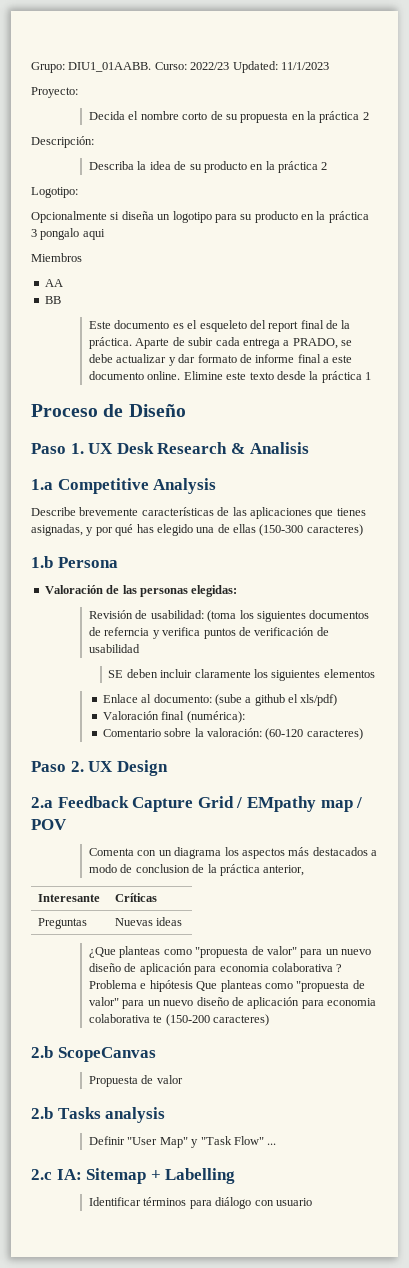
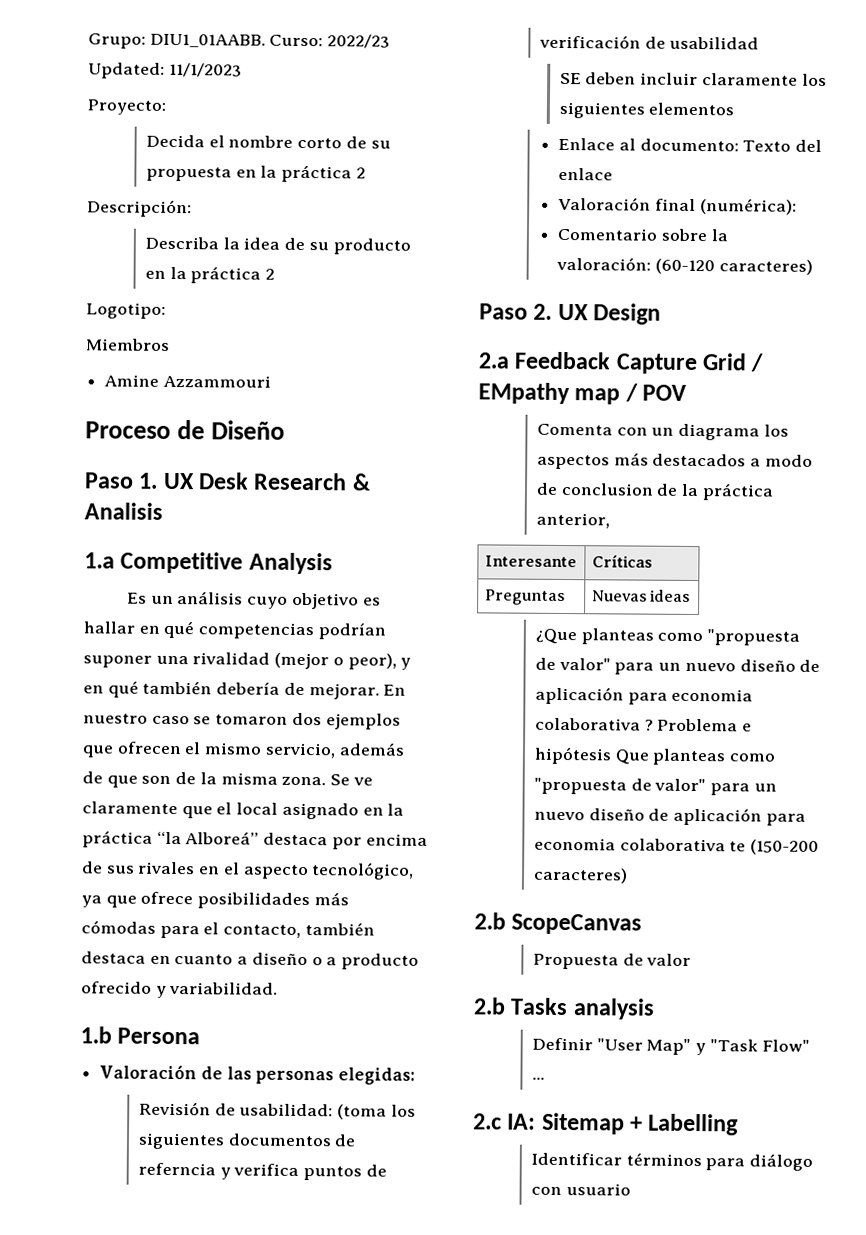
[31,211,369,223] [31,228,105,240] [31,253,82,262] [44,279,63,287] [44,296,61,304] [89,320,351,332] [89,337,353,349] [89,354,353,366] [89,371,372,383] Opcionalmente si diseña un logotipo para su producto en la práctica 3 pongalo aqui // Miembros // AA // BB // Este documento es el esqueleto del report final de la práctica. Aparte de subir cada entrega a PRADO, se debe actualizar y dar formato de informe final a este documento online. Elimine este texto desde la práctica 1 -> [86,338,170,351] [104,374,271,388] Miembros // Amine Azzammouri
[31,507,366,519] [31,524,363,536] Describe brevemente características de las aplicaciones que tienes asignadas, y por qué has elegido una de ellas (150-300 caracteres) -> [126,591,381,610] [83,620,386,640] [83,652,412,670] [83,680,407,700] [83,712,401,730] [82,741,405,759] [82,771,373,788] [82,801,405,820] [82,830,428,850] [82,861,415,880] [81,891,349,910] [81,920,375,939] [81,951,420,970] [81,981,279,998] Es un análisis cuyo objetivo es hallar en qué competencias podrían suponer una rivalidad (mejor o peor), y en qué también debería de mejorar. En nuestro caso se tomaron dos ejemplos que ofrecen el mismo servicio, además de que son de la misma zona. Se ve claramente que el local asignado en la práctica “la Alboreá” destaca por encima de sus rivales en el aspecto tecnológico, ya que ofrece posibilidades más cómodas para el contacto, también destaca en cuanto a diseño o a producto ofrecido y variabilidad.
[214,694,338,706] (sube a github el xls/pdf) -> [742,139,823,152] [558,167,614,181] Texto del enlace

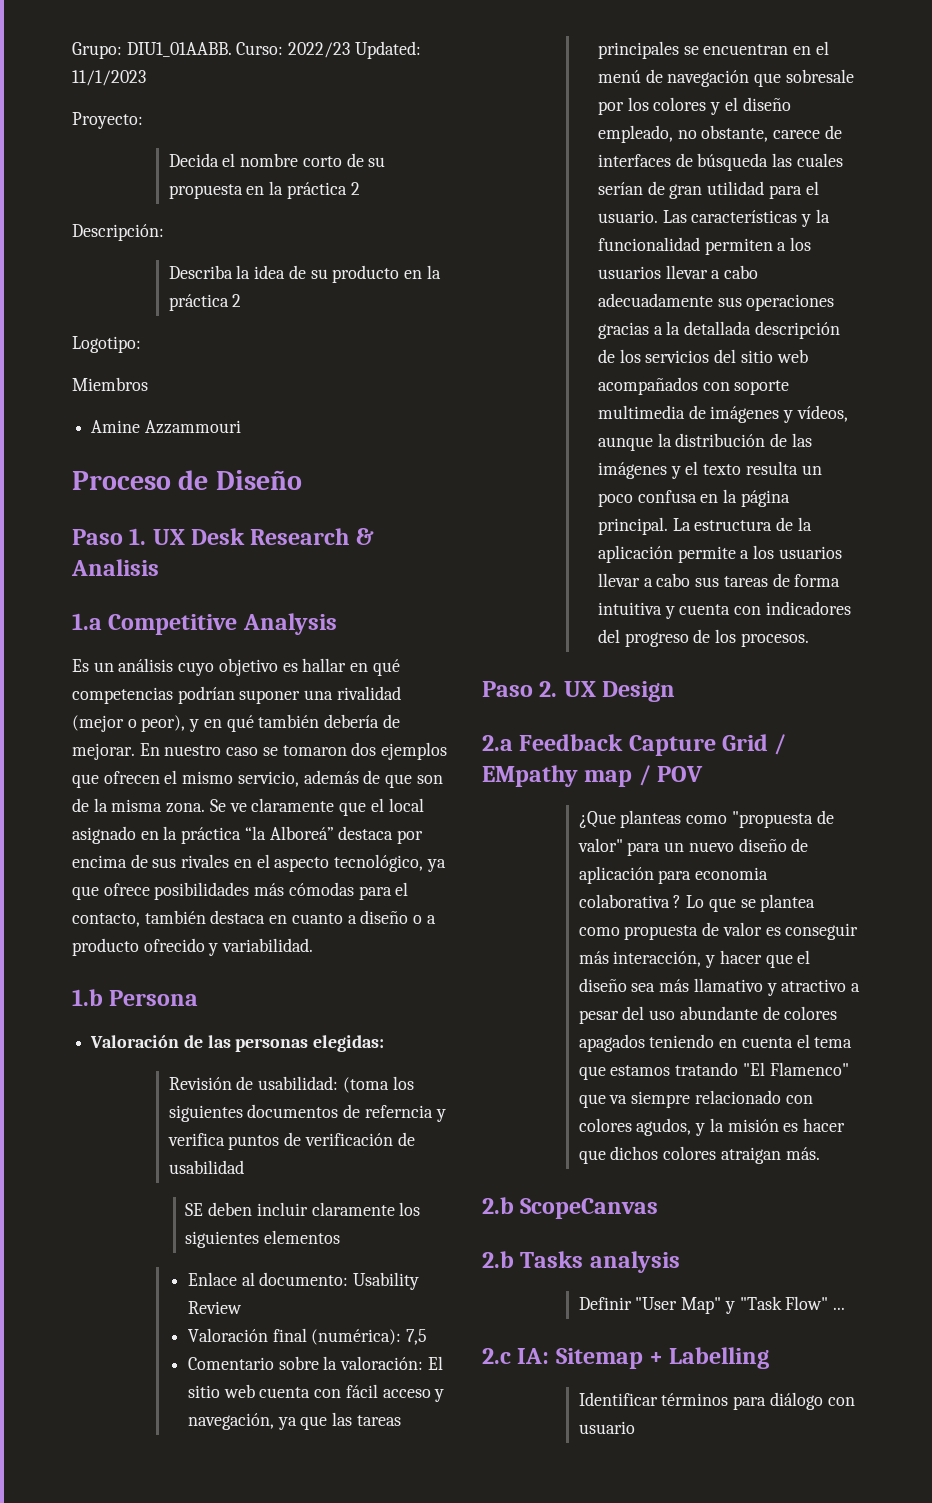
[742,139,823,152] [558,167,614,181] Texto del enlace -> [353,1272,420,1290] [187,1301,242,1314] Usability Review
(797, 206) none -> [406,1329,428,1345] 7,5
[654,258,813,275] (60-120 caracteres) -> [427,1356,443,1370] [187,1384,445,1402] [187,1412,401,1430] [597,41,829,59] [597,69,854,87] [597,97,791,115] [597,125,842,143] [597,153,843,171] [597,181,819,199] [597,209,830,227] [597,237,812,255] [597,265,759,279] [597,293,835,311] [597,321,840,339] [597,349,808,363] [597,377,790,395] [597,405,848,423] [597,433,812,451] [597,461,822,479] [597,489,790,507] [597,517,812,535] [597,545,842,563] [597,573,841,587] [597,601,851,619] [597,629,809,647] El sitio web cuenta con fácil acceso y navegación, ya que las tareas principales se encuentran en el menú de navegación que sobresale por los colores y el diseño empleado, no obstante, carece de interfaces de búsqueda las cuales serían de gran utilidad para el usuario. Las características y la funcionalidad permiten a los usuarios llevar a cabo adecuadamente sus operaciones gracias a la detallada descripción de los servicios del sitio web acompañados con soporte multimedia de imágenes y vídeos, aunque la distribución de las imágenes y el texto resulta un poco confusa en la página principal. La estructura de la aplicación permite a los usuarios llevar a cabo sus tareas de forma intuitiva y cuenta con indicadores del progreso de los procesos.
[536,423,789,441] [536,452,813,470] [535,482,774,501] [535,512,610,529] [484,555,577,568] [591,555,653,568] [484,589,565,606] [591,589,690,602] // Comenta con un diagrama los aspectos más destacados a modo de conclusion de la práctica anterior, // Interesante | Críticas // Preguntas | Nuevas ideas -> (704, 774) none
[657,718,753,732] [533,746,776,766] [533,777,777,796] [533,807,806,826] [533,837,820,855] [532,867,628,884] Problema e hipótesis Que planteas como "propuesta de valor" para un nuevo diseño de aplicación para economia colaborativa te (150-200 caracteres) -> [686,894,816,912] [578,922,859,940] [578,950,811,968] [578,978,861,996] [578,1006,838,1024] [578,1034,853,1052] [578,1062,849,1080] [578,1090,813,1108] [578,1118,846,1136] [578,1146,820,1164] Lo que se plantea como propuesta de valor es conseguir más interacción, y hacer que el diseño sea más llamativo y atractivo a pesar del uso abundante de colores apagados teniendo en cuenta el tema que estamos tratando "El Flamenco" que va siempre relacionado con colores agudos, y la misión es hacer que dichos colores atraigan más.
[532,953,692,970] // Propuesta de valor -> (659, 1208) none

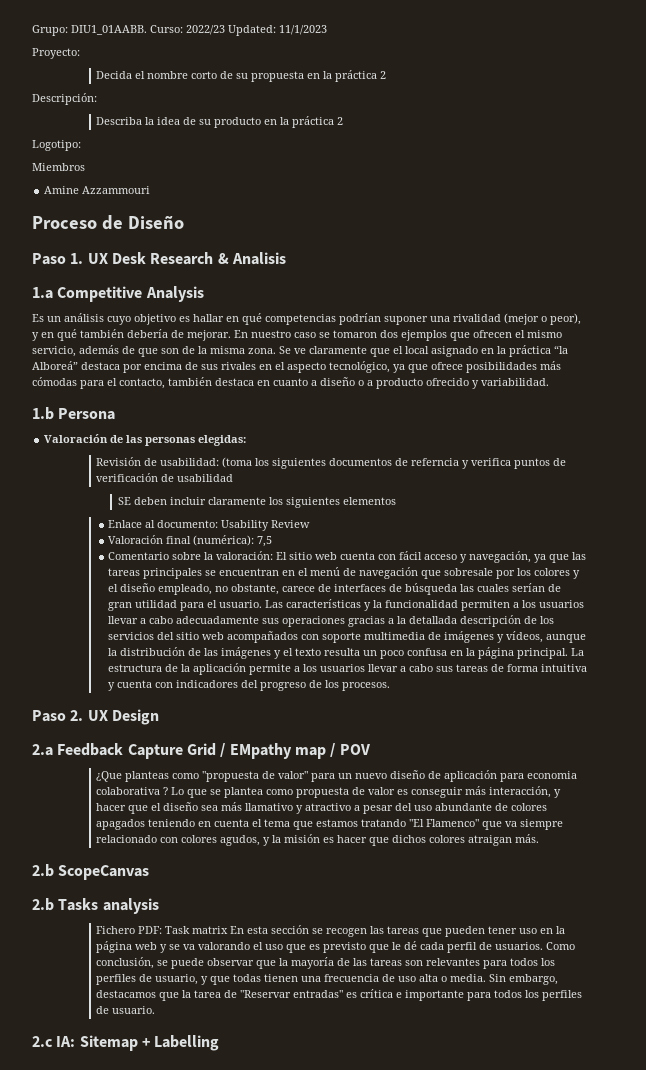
[578,1296,846,1314] Definir "User Map" y "Task Flow" ... -> [96,925,566,937] [96,941,576,953] [96,957,556,969] [96,974,559,985] [96,989,583,1001] [96,1006,156,1014] Fichero PDF: Task matrix En esta sección se recogen las tareas que pueden tener uso en la página web y se va valorando el uso que es previsto que le dé cada perfil de usuarios. Como conclusión, se puede observar que la mayoría de las tareas son relevantes para todos los perfiles de usuario, y que todas tienen una frecuencia de uso alta o media. Sin embargo, destacamos que la tarea de "Reservar entradas" es crítica e importante para todos los perfiles de usuario.
[578,1392,855,1410] [578,1421,635,1434] // Identificar términos para diálogo con usuario -> (220, 1043) none

